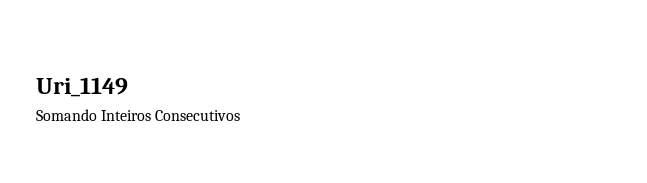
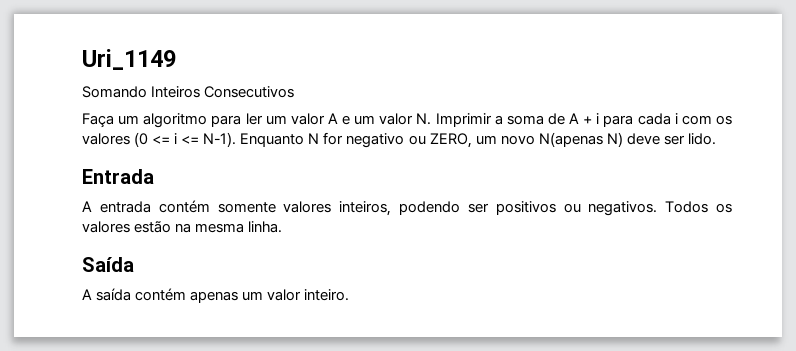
(241, 115) none -> [82,113,733,128] [82,132,716,148] [82,169,154,184] [82,200,732,216] [82,221,283,233] [82,257,134,272] [82,288,350,303] // Faça um algoritmo para ler um valor A e um valor N. Imprimir a soma de A + i para cada i com os valores (0 <= i <= N-1). Enquanto N for negativo ou ZERO, um novo N(apenas N) deve ser lido. // Entrada // A entrada contém somente valores inteiros, podendo ser positivos ou negativos. Todos os valores estão na mesma linha. // Saída // A saída contém apenas um valor inteiro.

